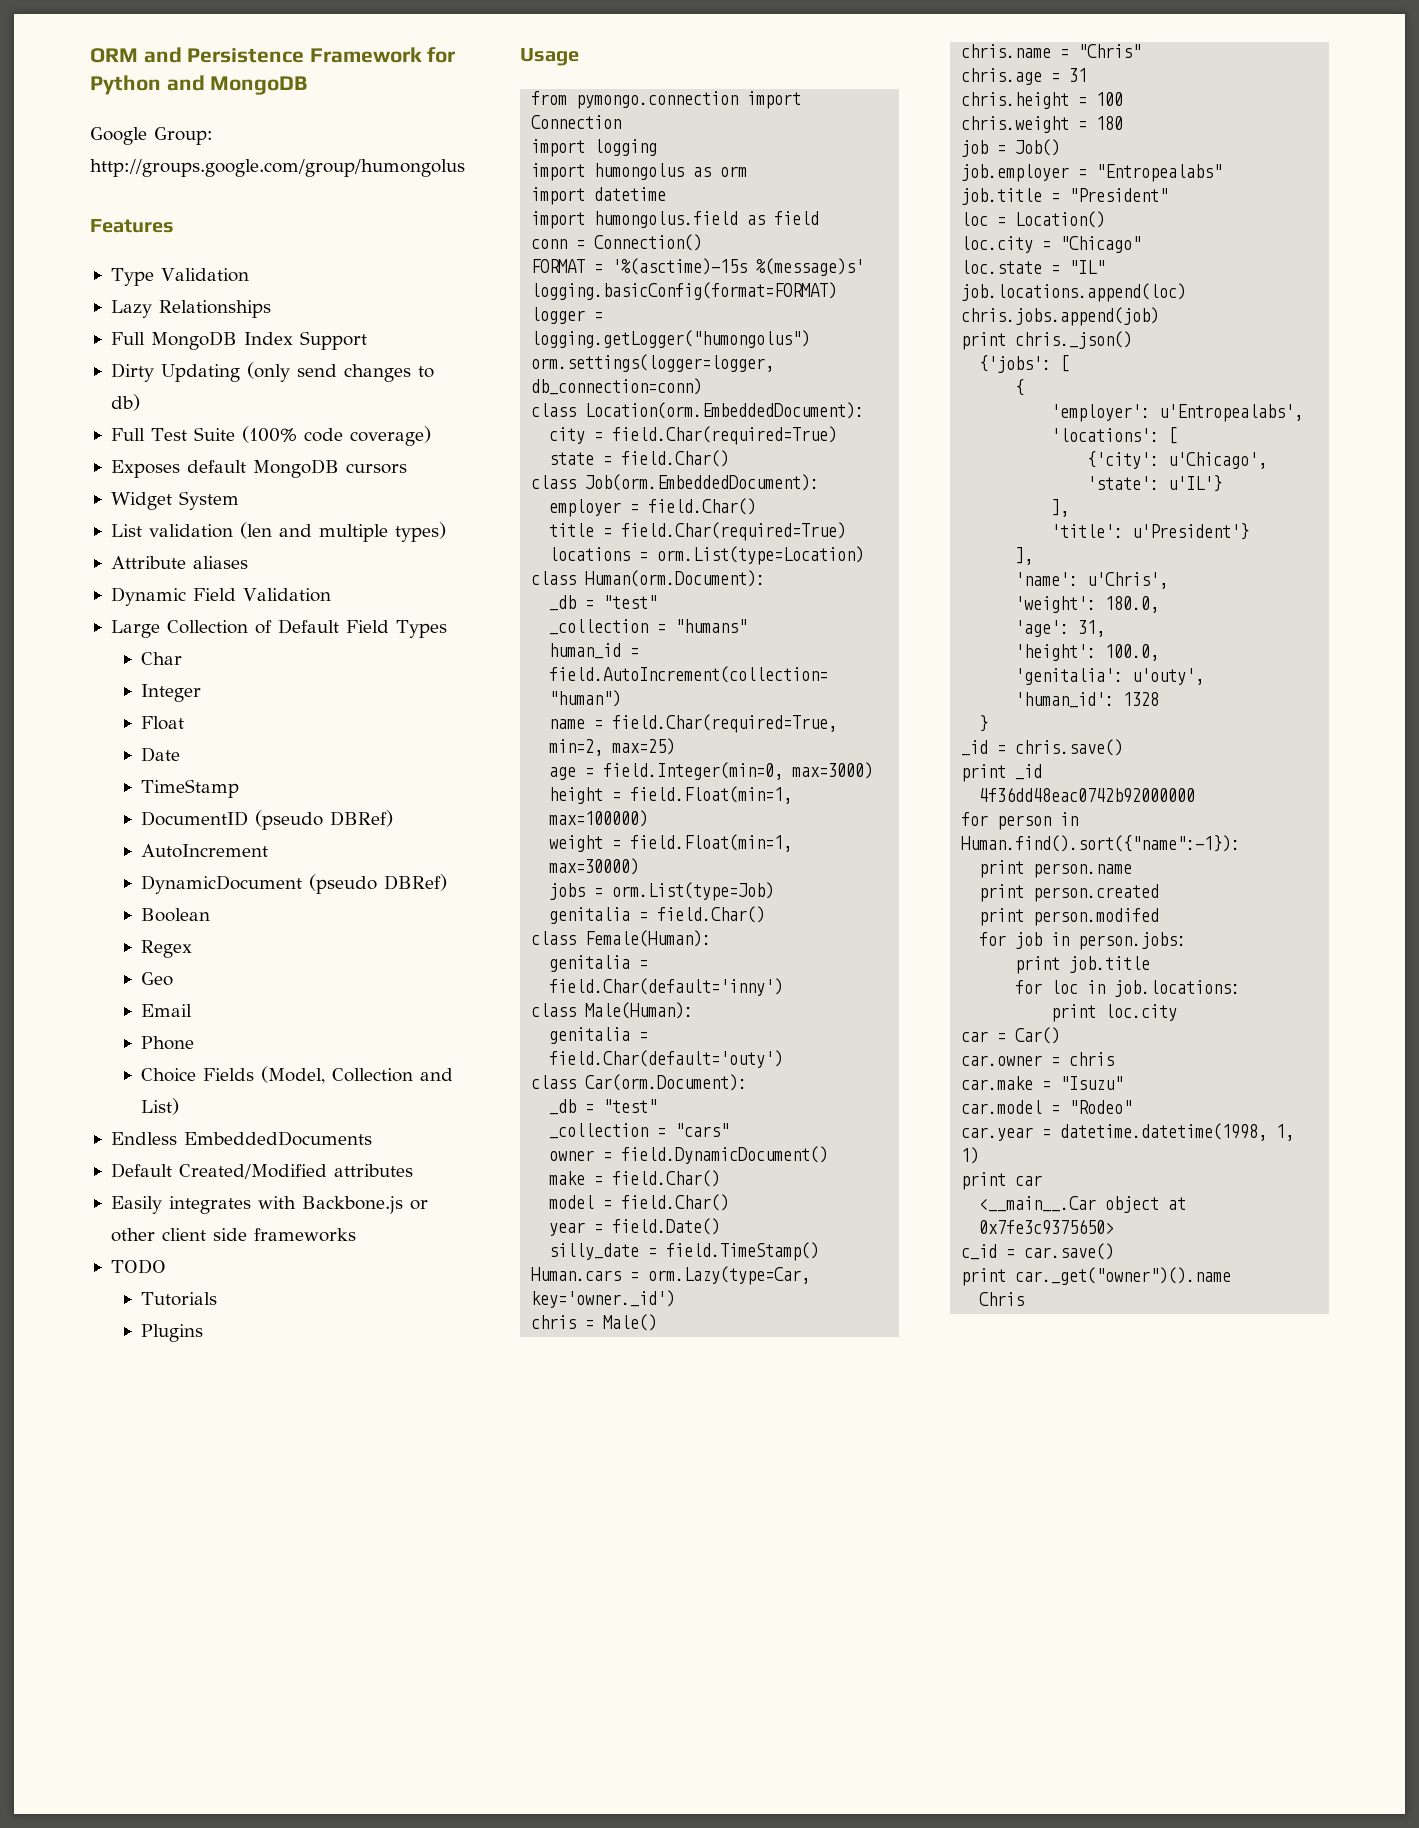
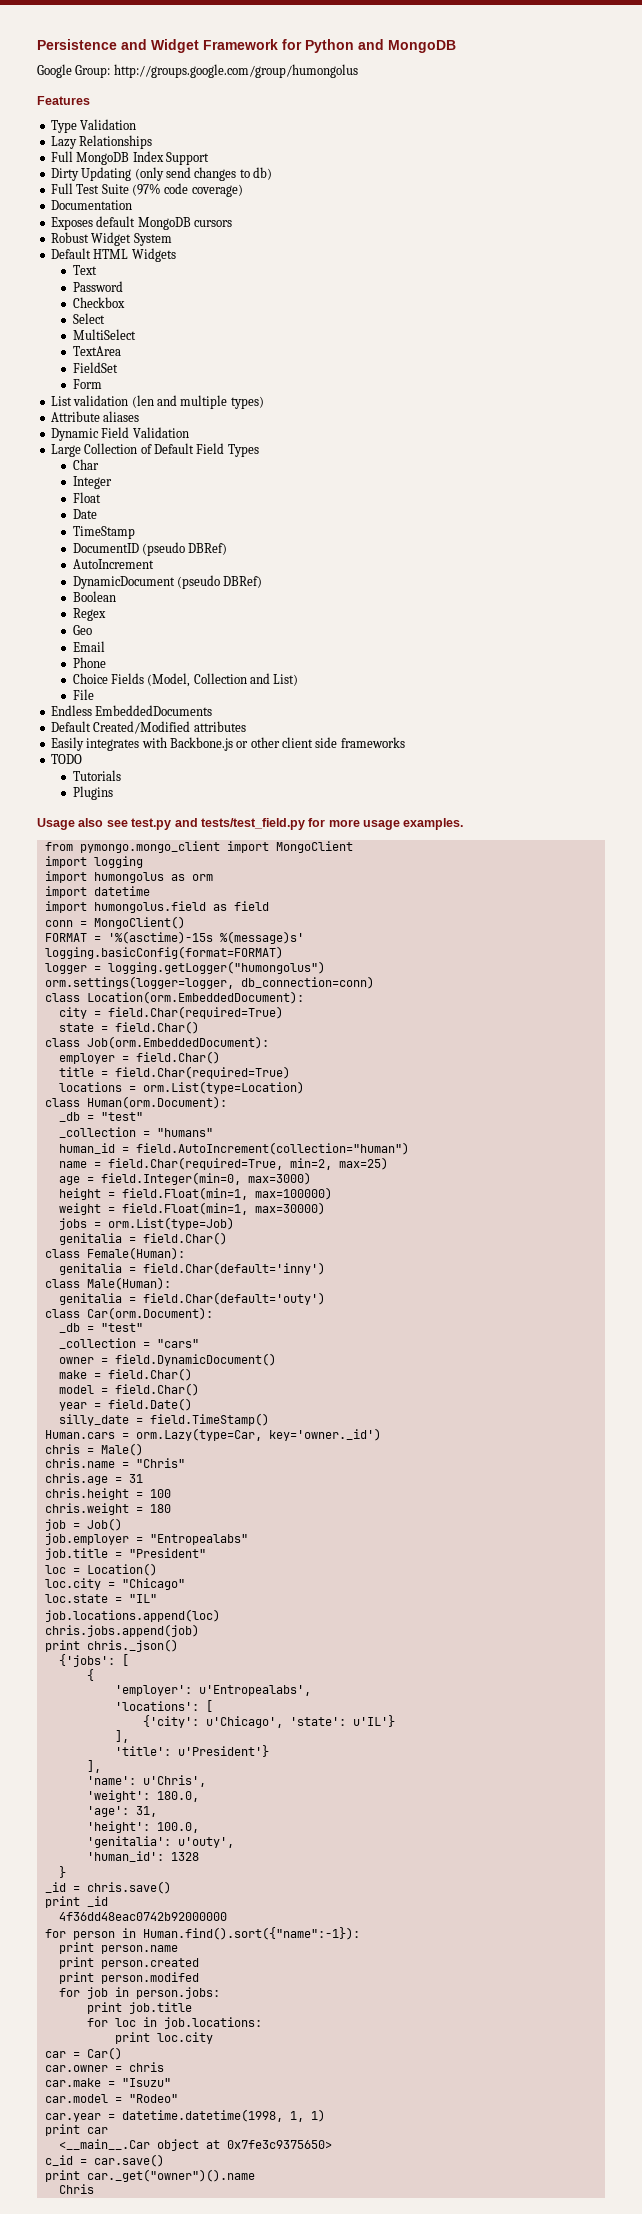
[90,47,305,63] ORM and Persistence -> [37,39,199,53] Persistence and Widget
[241,426,297,443] (100% -> [131,183,161,196] (97%
(431, 436) none -> [50,200,132,210] // Documentation
(407, 468) none -> [50,232,89,243] Robust
(239, 500) none -> [50,248,176,262] [72,265,97,275] [72,281,123,292] [72,297,125,308] [72,313,105,324] [72,329,136,340] [72,346,121,356] [72,362,118,373] [72,379,102,389] // Default HTML Widgets // Text // Password // Checkbox // Select // MultiSelect // TextArea // FieldSet // Form
(180, 1106) none -> [72,689,94,700] // File
[531,91,802,109] [531,115,622,129] // from pymongo.connection import Connection -> [78,818,464,830] [44,841,353,853] also see test.py and tests/test_field.py for more usage examples. // from pymongo.mongo_client import MongoClient
[594,234,703,251] Connection() -> [93,916,185,929] MongoClient()

